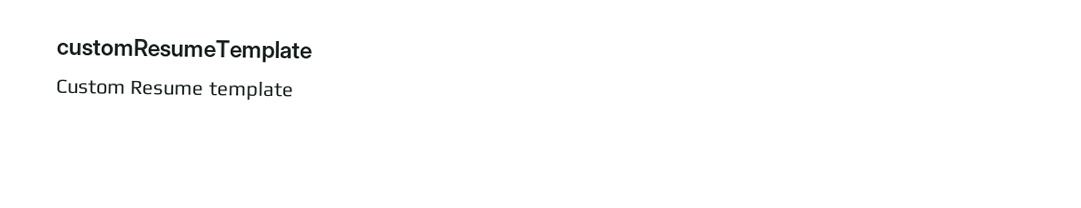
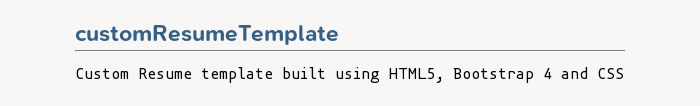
(294, 91) none -> [282,67,624,83] built using HTML5, Bootstrap 4 and CSS

